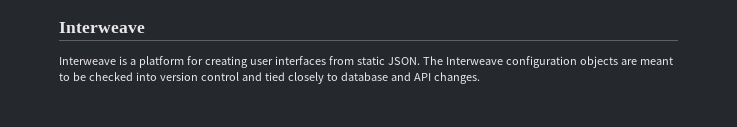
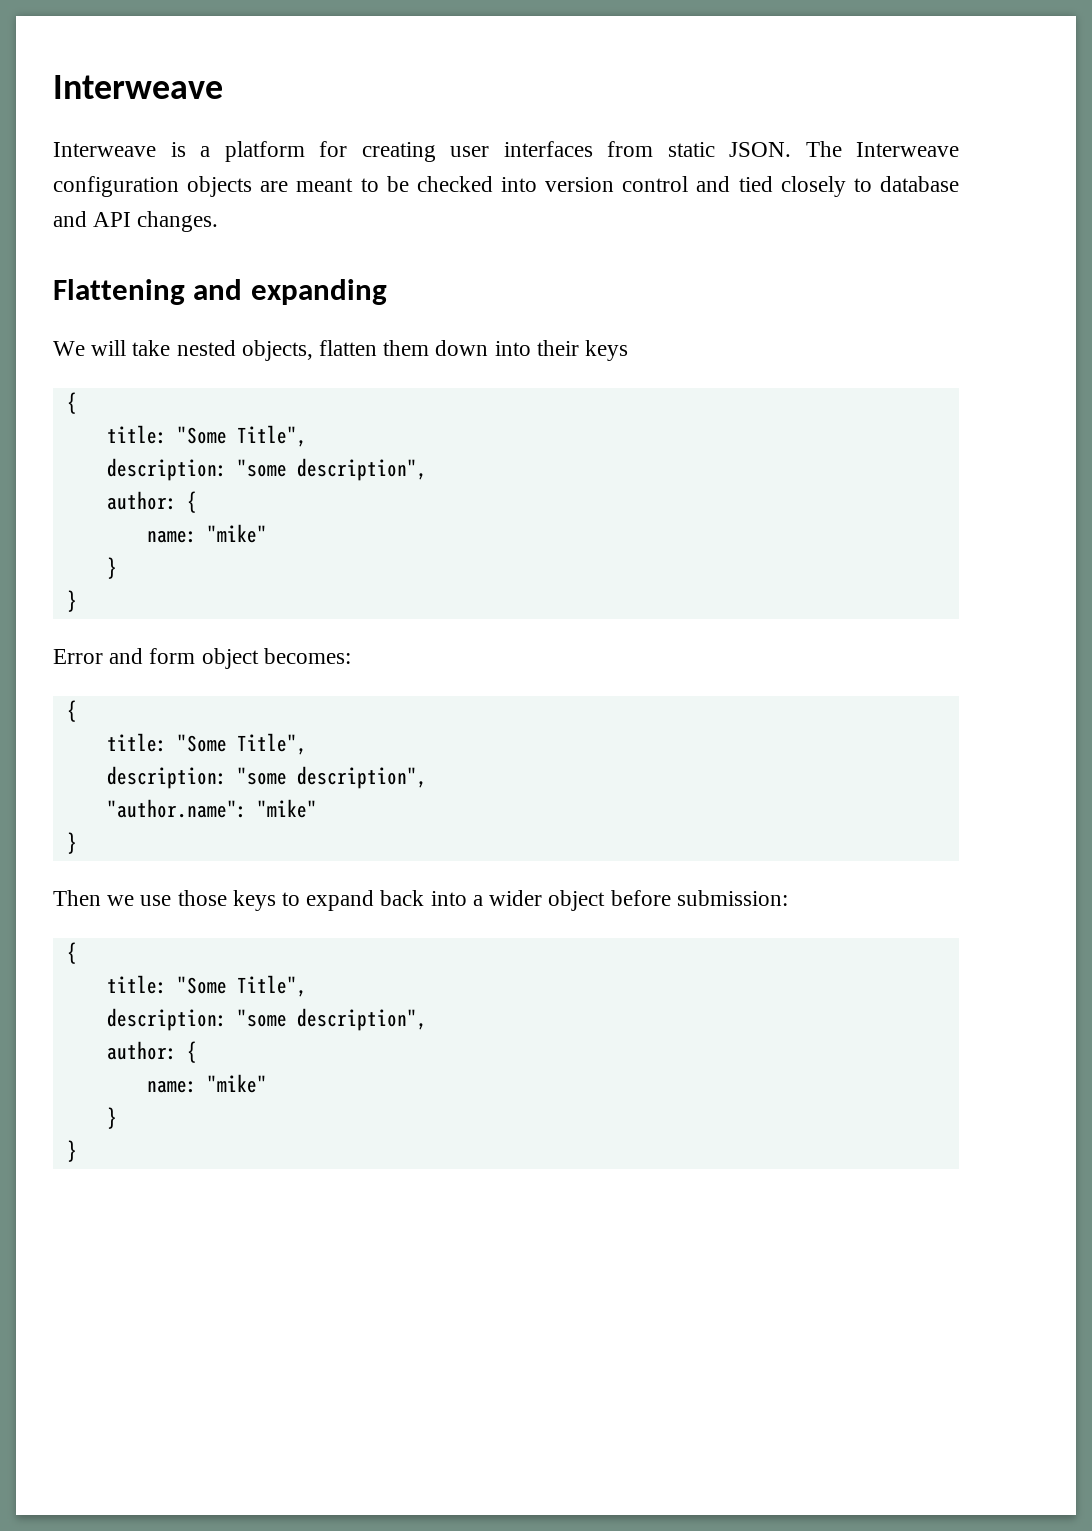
(480, 78) none -> [53,279,387,305] [53,340,629,361] [66,392,77,414] [106,425,307,447] [106,458,427,481] [106,491,197,513] [146,524,267,543] [106,557,117,579] [66,590,77,612] [53,648,351,669] [66,700,77,722] [106,733,307,755] [106,766,427,789] [106,799,317,818] [66,832,77,854] [53,890,788,911] [66,942,77,964] [106,975,307,997] [106,1008,427,1031] [106,1041,197,1063] [146,1074,267,1093] [106,1107,117,1129] [66,1140,77,1162] // Flattening and expanding // We will take nested objects, flatten them down into their keys // { // title: "Some Title", // description: "some description", // author: { // name: "mike" // } // } // Error and form object becomes: // { // title: "Some Title", // description: "some description", // "author.name": "mike" // } // Then we use those keys to expand back into a wider object before submission: // { // title: "Some Title", // description: "some description", // author: { // name: "mike" // } // }

